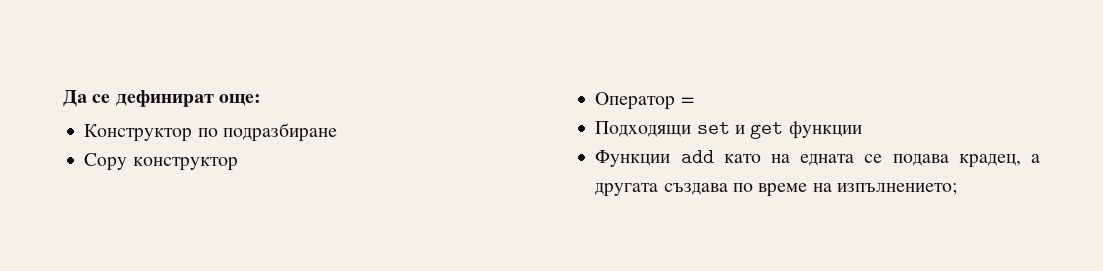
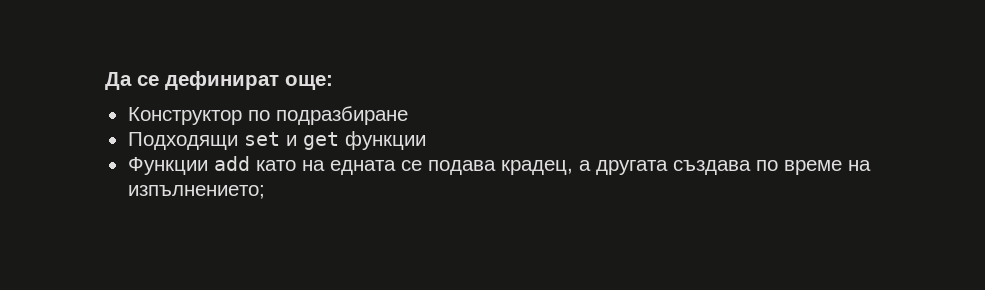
[84,153,238,171] [595,92,694,110] // Copy конструктор // Оператор = -> (408, 115) none

